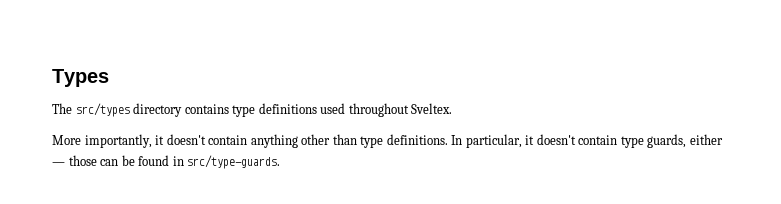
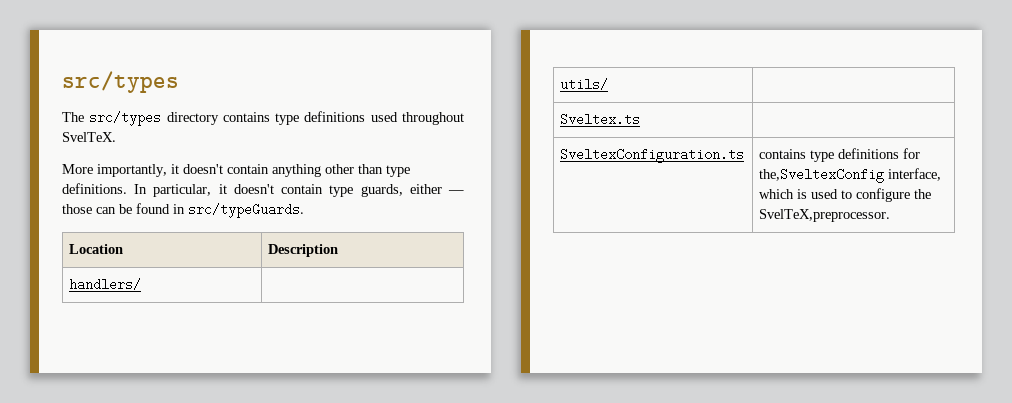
[52,69,109,87] Types -> [62,71,179,93] src/types
[411,103,453,114] Sveltex. -> [62,132,116,142] SvelTeX.
[187,155,281,169] src/type-guards. -> [188,203,304,218] [69,244,124,254] [268,244,339,257] [69,278,142,291] [560,78,609,91] [560,113,641,126] [560,148,745,163] [759,148,921,162] [759,168,942,183] [759,188,932,202] [759,209,891,222] src/typeGuards. // Location | Description // handlers/ | // utils/ | // Sveltex.ts | // SveltexConfiguration.ts | contains type definitions for the,SveltexConfig interface, which is used to configure the SvelTeX,preprocessor.

